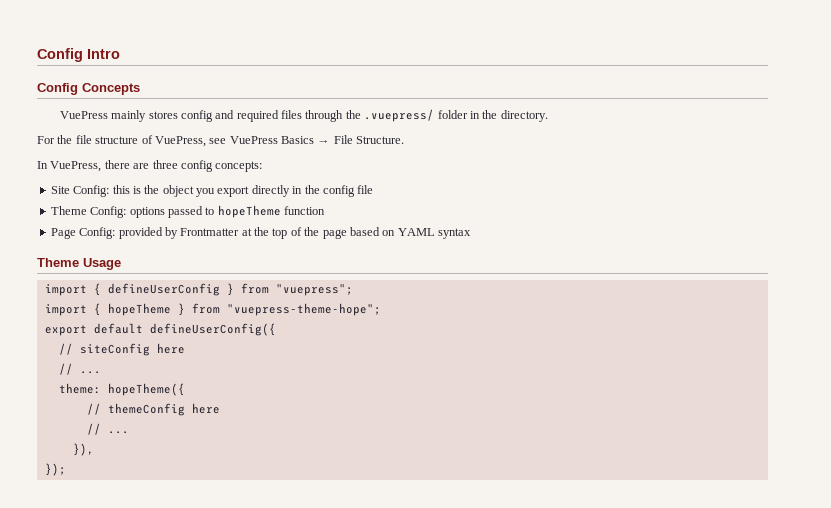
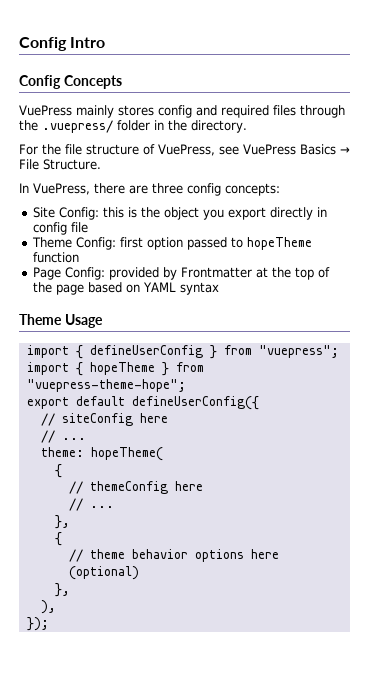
[304,185,320,194] the -> (327, 212) none
[129,207,165,218] options -> [119,237,183,250] first option
[107,383,185,396] hopeTheme({ -> [90,447,163,461] [54,464,62,478] hopeTheme( // {
[72,443,94,456] }), -> [54,515,70,529] [54,532,62,546] [68,549,279,562] [68,566,139,580] [54,583,70,597] [40,600,56,614] }, // { // // theme behavior options here (optional) // }, // ),

